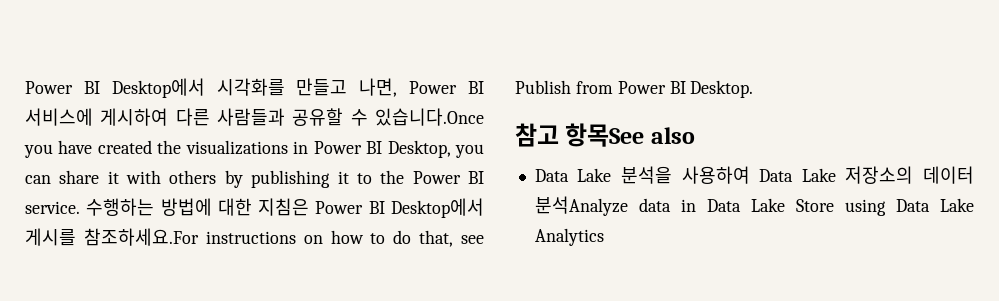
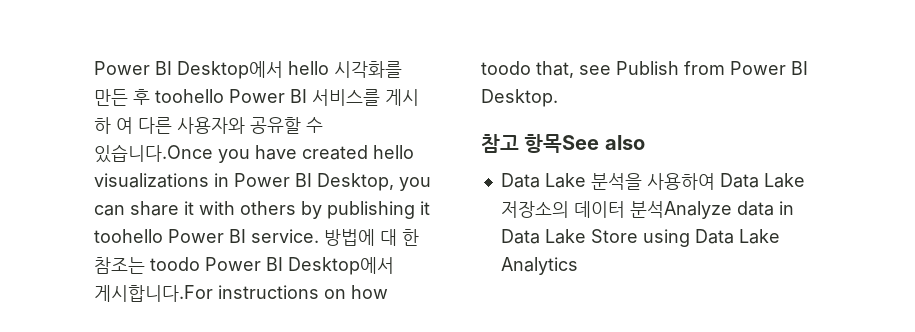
[25,78,485,98] [25,108,285,126] Power BI Desktop에서 시각화를 만들고 나면, Power BI 서비스에 게시하여 다른 사람들과 -> [94,61,402,79] [94,89,419,106] [94,117,245,134] Power BI Desktop에서 hello 시각화를 만든 후 toohello Power BI 서비스를 게시 하 여 다른 사용자와
[157,140,182,154] the -> [373,145,414,159] hello
[356,170,405,184] to the -> [94,229,163,243] toohello
[86,198,484,218] [25,228,199,246] 수행하는 방법에 대한 지침은 Power BI Desktop에서 게시를 참조하세요.For -> [324,229,419,246] [94,257,394,275] [94,285,213,302] 방법에 대 한 참조는 toodo Power BI Desktop에서 게시합니다.For
[370,230,412,244] to do -> [481,61,531,75] toodo

